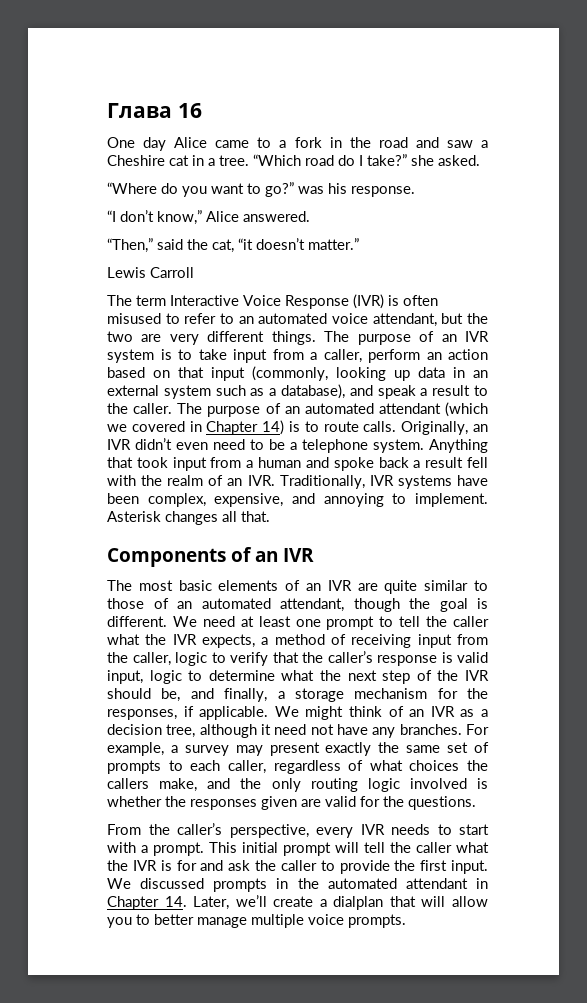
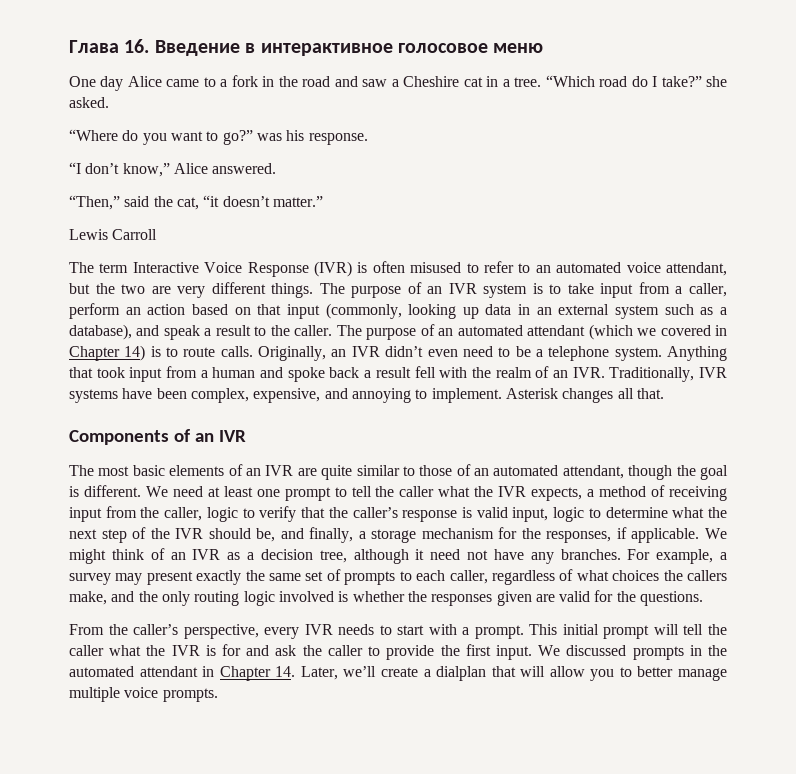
[177,103,202,118] 16 -> [124,39,544,56] 16. Введение в интерактивное голосовое меню

